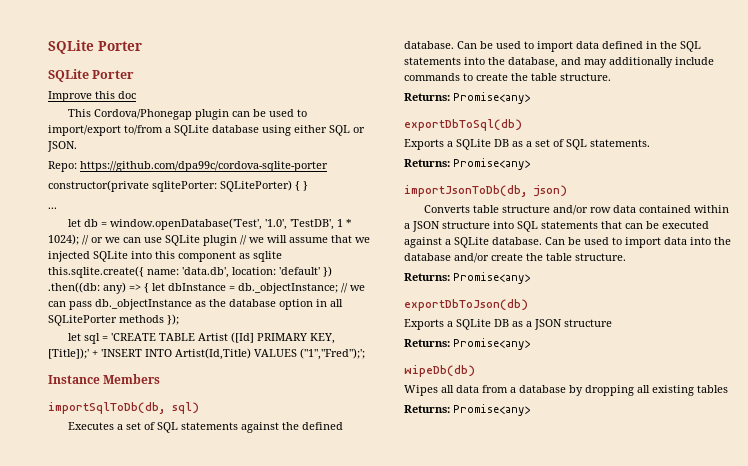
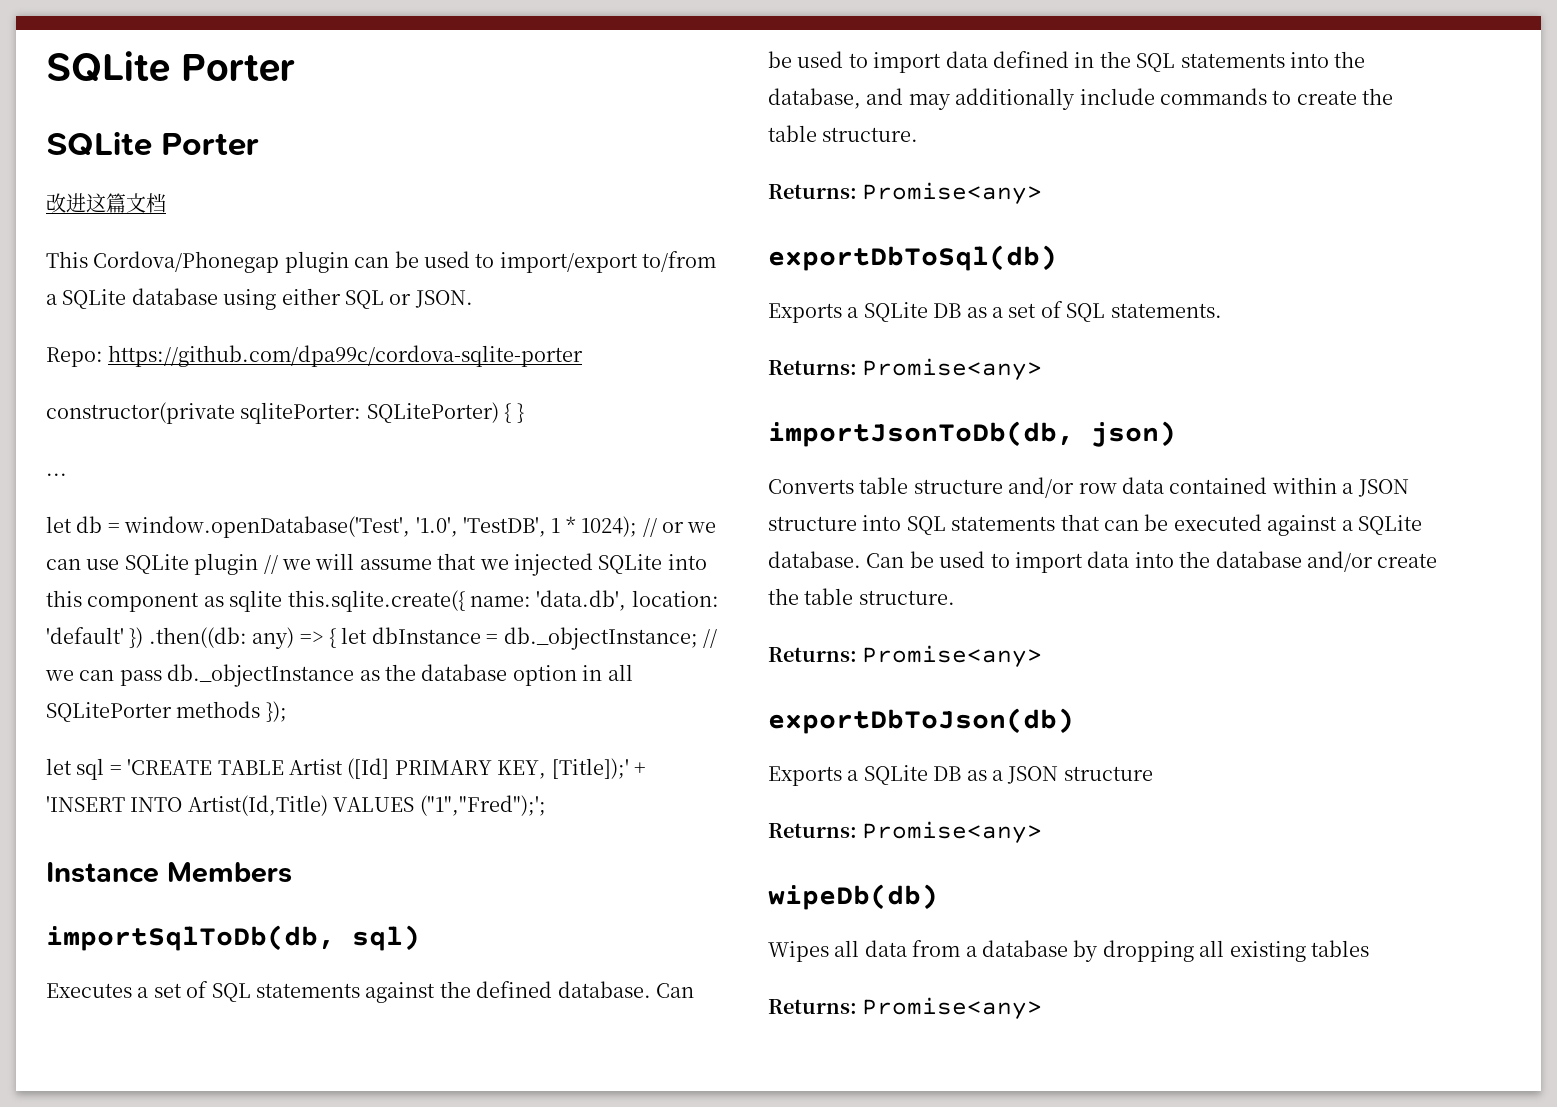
[48,91,136,102] Improve this doc -> [46,193,166,213] 改进这篇文档

